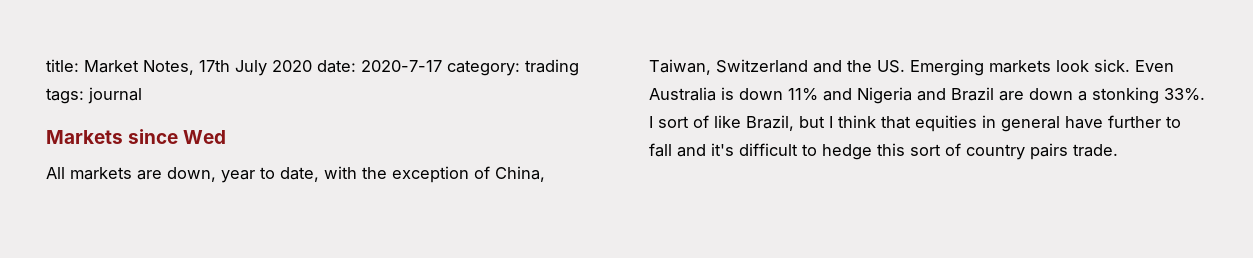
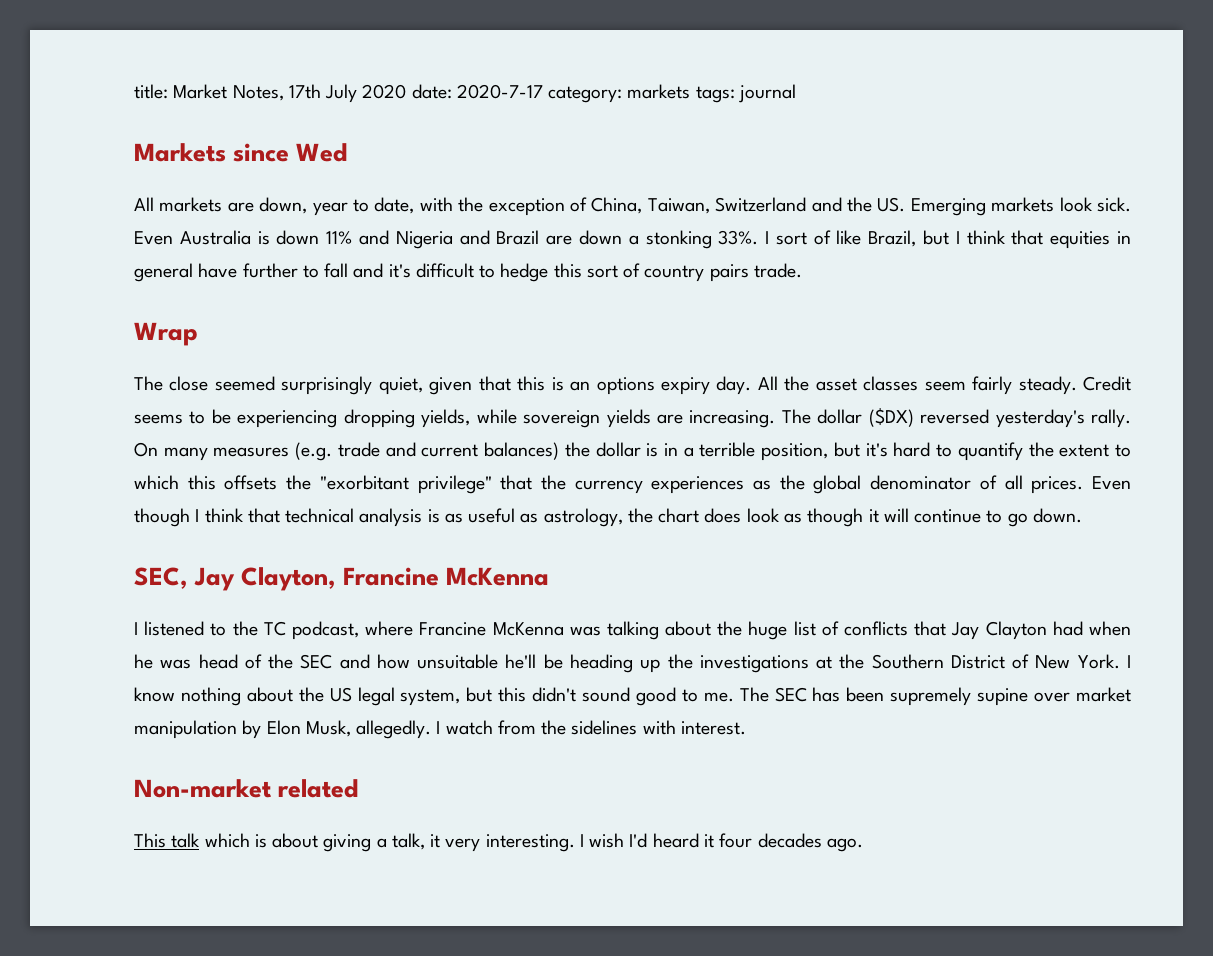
[525,59,579,76] trading -> [627,84,691,99] markets
(1118, 150) none -> [134,322,198,346] [134,376,1132,395] [134,408,1131,428] [134,442,1132,461] [134,475,1132,494] [134,508,1082,527] [134,567,550,591] [134,621,1131,640] [134,654,1131,673] [134,687,1132,706] [134,720,746,739] [134,779,360,798] [134,833,863,852] // Wrap // The close seemed surprisingly quiet, given that this is an options expiry day. All the asset classes seem fairly steady. Credit seems to be experiencing dropping yields, while sovereign yields are increasing. The dollar ($DX) reversed yesterday's rally. On many measures (e.g. trade and current balances) the dollar is in a terrible position, but it's hard to quantify the extent to which this offsets the "exorbitant privilege" that the currency experiences as the global denominator of all prices. Even though I think that technical analysis is as useful as astrology, the chart does look as though it will continue to go down. // SEC, Jay Clayton, Francine McKenna // I listened to the TC podcast, where Francine McKenna was talking about the huge list of conflicts that Jay Clayton had when he was head of the SEC and how unsuitable he'll be heading up the investigations at the Southern District of New York. I know nothing about the US legal system, but this didn't sound good to me. The SEC has been supremely supine over market manipulation by Elon Musk, allegedly. I watch from the sidelines with interest. // Non-market related // This talk which is about giving a talk, it very interesting. I wish I'd heard it four decades ago.

